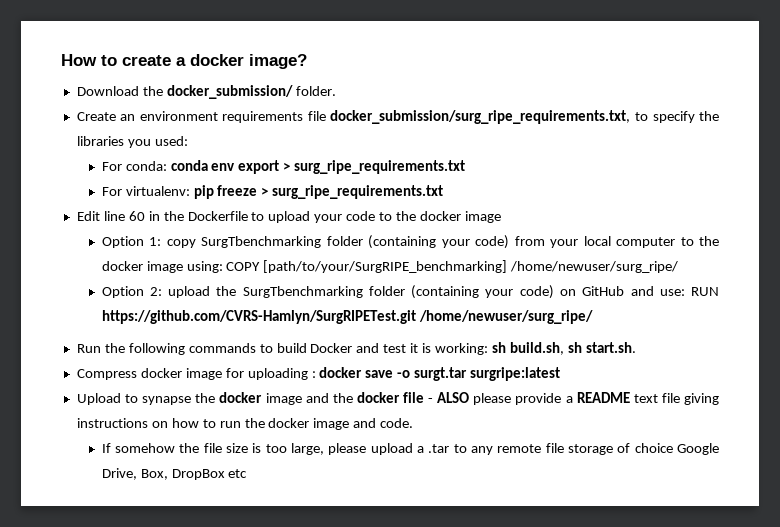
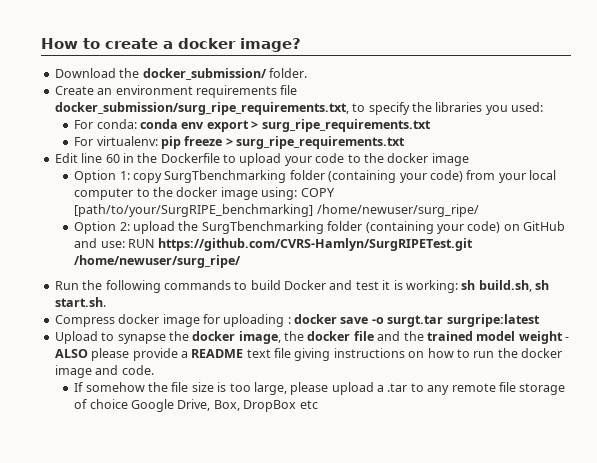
[265,393,329,405] image and -> [238,331,281,344] image,
(424, 397) none -> [377,331,563,344] and the trained model weight

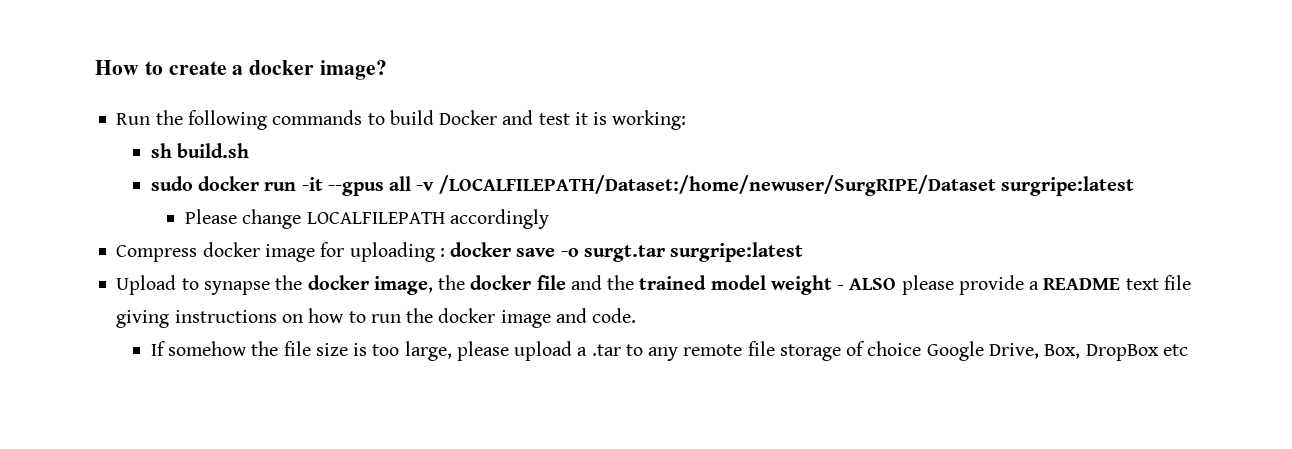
[54,68,307,80] [54,85,298,98] [54,102,543,115] [74,119,431,132] [74,136,406,149] [54,153,469,166] [74,170,557,183] [74,187,335,200] [74,204,479,217] [74,221,566,234] [74,238,474,251] [74,255,242,268] // Download the docker_submission/ folder. // Create an environment requirements file docker_submission/surg_ripe_requirements.txt, to specify the libraries you used: // For conda: conda env export > surg_ripe_requirements.txt // For virtualenv: pip freeze > surg_ripe_requirements.txt // Edit line 60 in the Dockerfile to upload your code to the docker image // Option 1: copy SurgTbenchmarking folder (containing your code) from your local computer to the docker image using: COPY [path/to/your/SurgRIPE_benchmarking] /home/newuser/surg_ripe/ // Option 2: upload the SurgTbenchmarking folder (containing your code) on GitHub and use: RUN https://github.com/CVRS-Hamlyn/SurgRIPETest.git /home/newuser/surg_ripe/ -> (388, 70) none
[461,280,549,292] [54,297,106,307] sh build.sh, sh start.sh. -> [150,143,249,158] [150,175,1134,196] [184,209,549,229] // sh build.sh // sudo docker run -it --gpus all -v /LOCALFILEPATH/Dataset:/home/newuser/SurgRIPE/Dataset surgripe:latest // Please change LOCALFILEPATH accordingly

